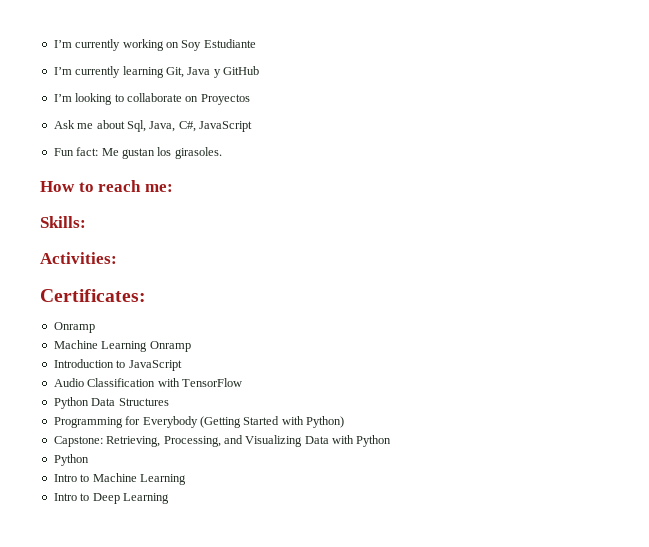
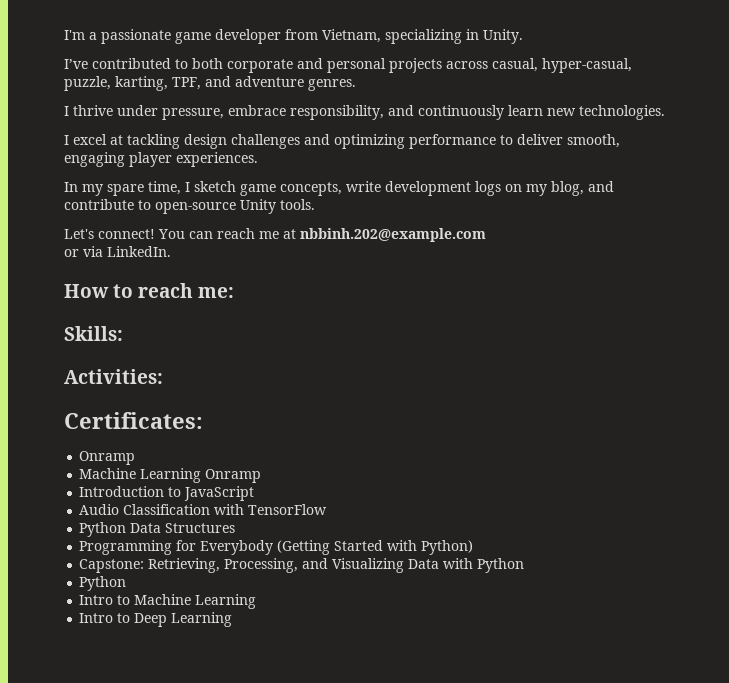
[53,39,256,51] [53,66,259,78] [53,93,250,105] [53,120,252,132] [53,147,222,159] I’m currently working on Soy Estudiante // I’m currently learning Git, Java y GitHub // I’m looking to collaborate on Proyectos // Ask me about Sql, Java, C#, JavaScript // Fun fact: Me gustan los girasoles. -> [64,29,523,44] [64,58,632,73] [64,76,356,91] [64,105,665,120] [64,134,620,149] [64,152,258,167] [64,181,614,196] [64,199,315,214] [64,228,486,242] [64,246,171,257] I'm a passionate game developer from Vietnam, specializing in Unity. // I’ve contributed to both corporate and personal projects across casual, hyper-casual, puzzle, karting, TPF, and adventure genres. // I thrive under pressure, embrace responsibility, and continuously learn new technologies. // I excel at tackling design challenges and optimizing performance to deliver smooth, engaging player experiences. // In my spare time, I sketch game concepts, write development logs on my blog, and contribute to open-source Unity tools. // Let's connect! You can reach me at nbbinh.202@example.com // or via LinkedIn.

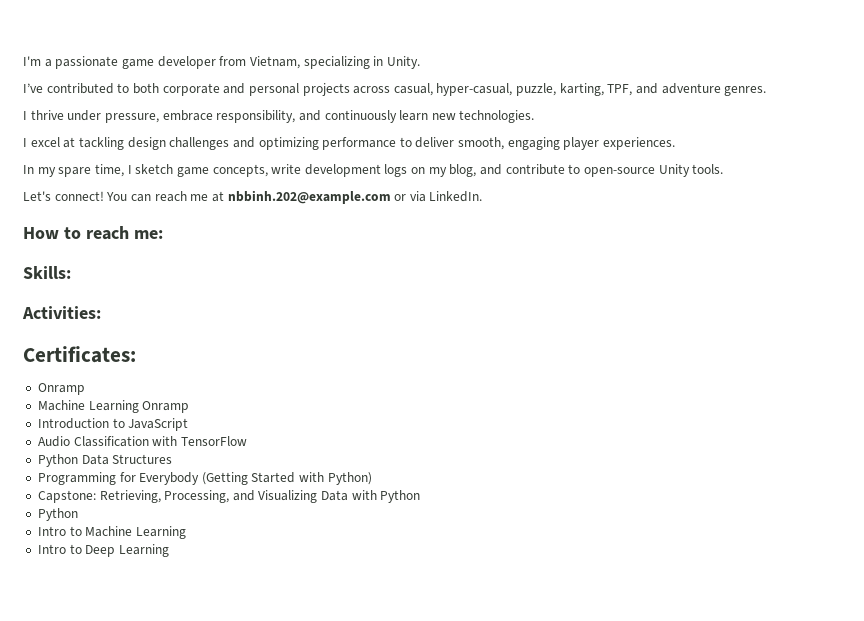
(486, 235) // -> (391, 197) none

